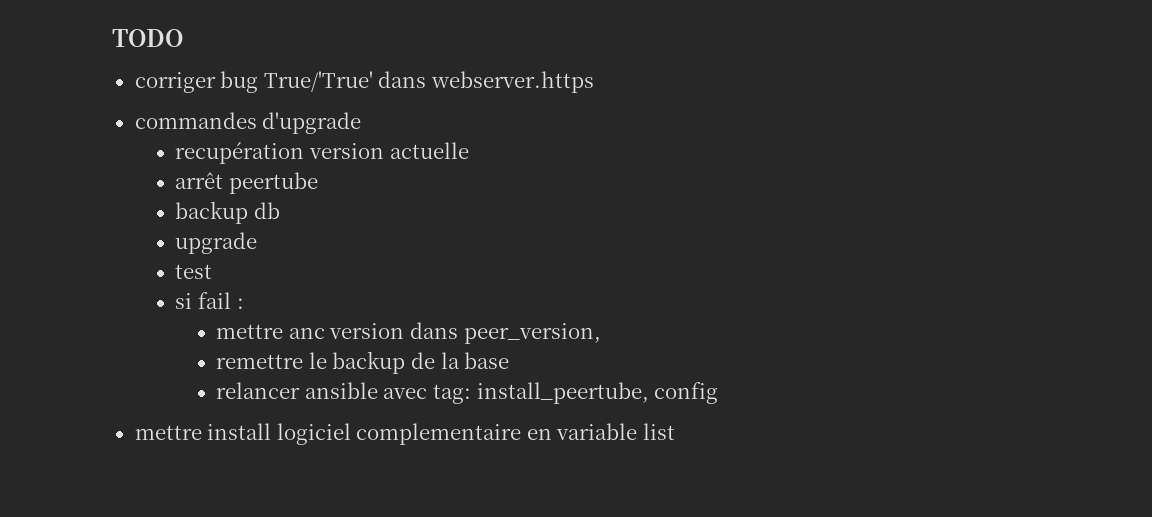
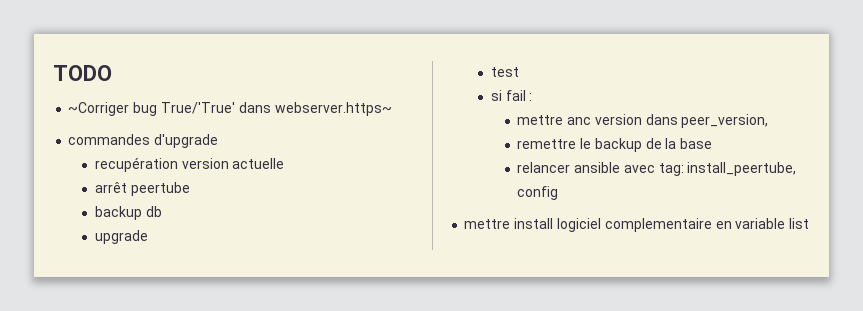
[134,72,216,93] corriger -> [68,102,130,116] ~Corriger
[430,71,594,93] webserver.https -> [274,102,392,116] webserver.https~

